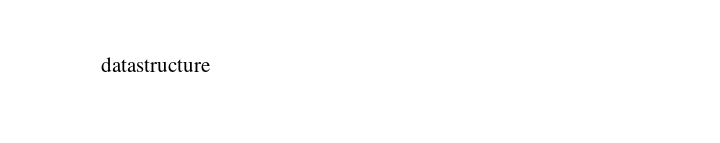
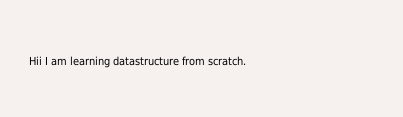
[101,57,210,72] datastructure -> [29,56,246,68] Hii I am learning datastructure from scratch.

